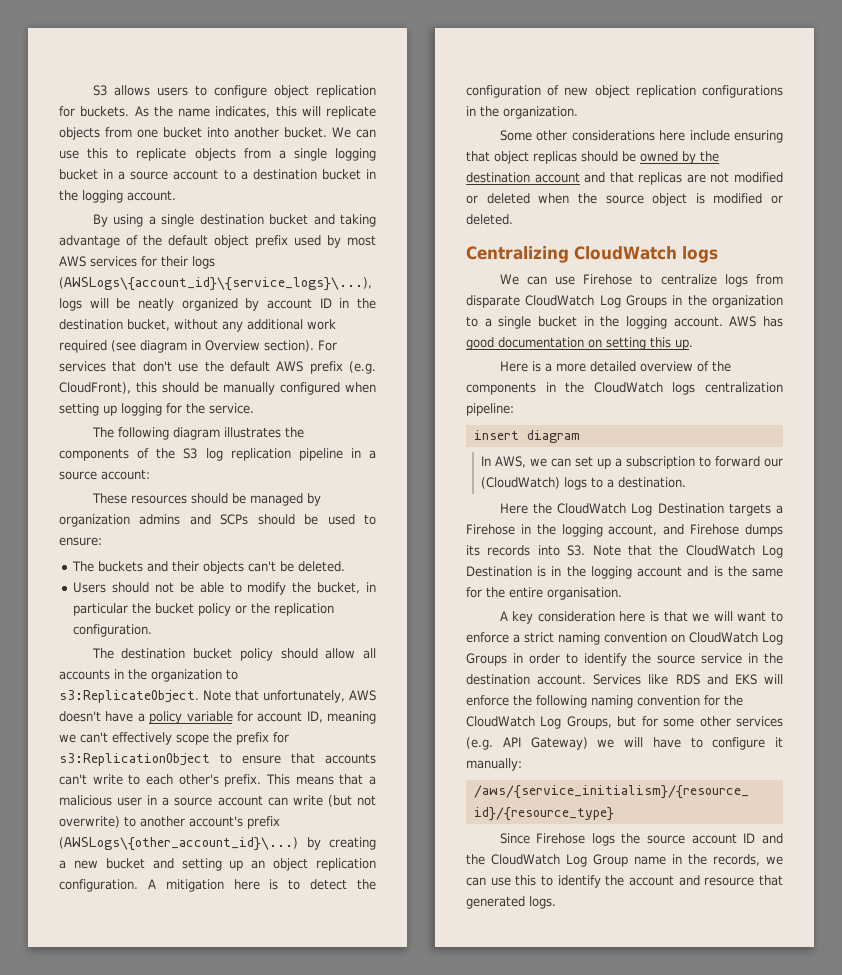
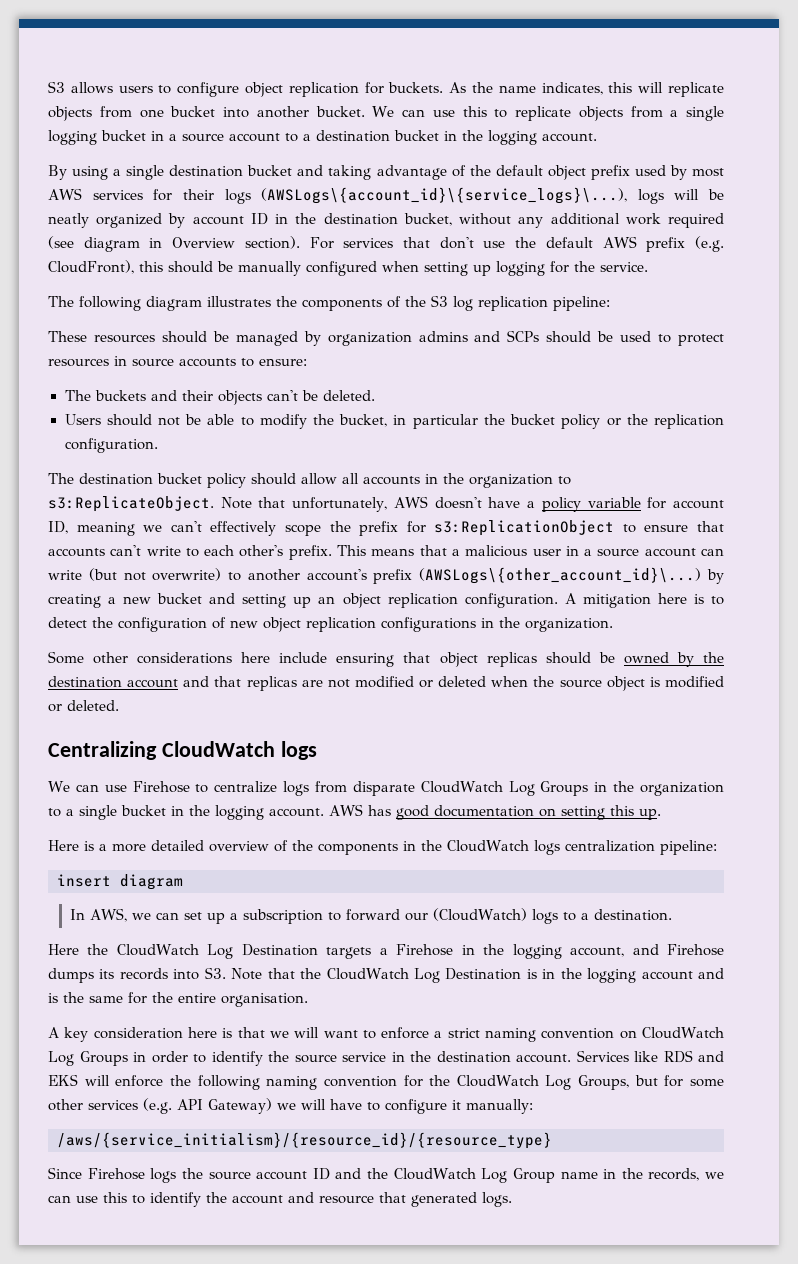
[298,448,376,461] [59,469,150,480] pipeline in a source account: -> [553,296,610,311] pipeline:
(376, 519) none -> [678,334,725,346] [48,356,254,367] protect resources in source accounts to

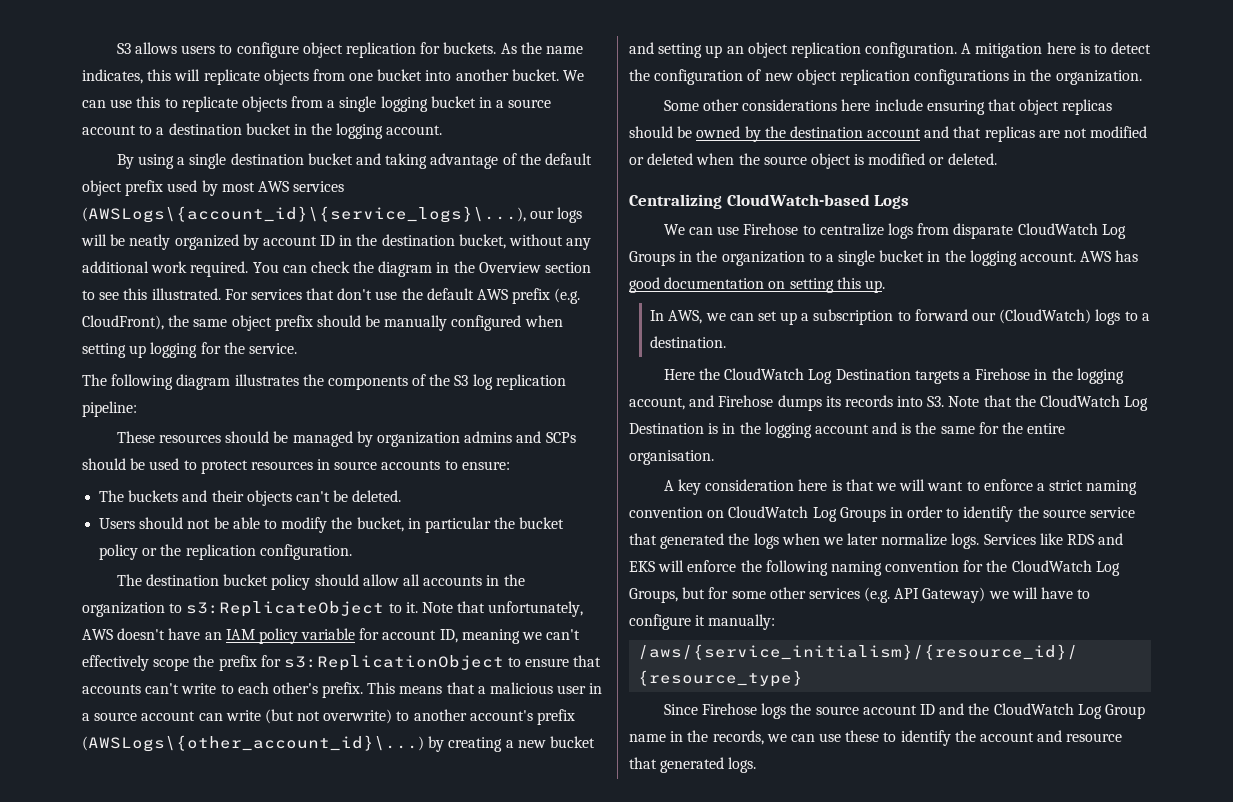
[153,187,628,204] for their logs (AWSLogs\{account_id}\{service_logs}\...), -> [82,206,555,223] (AWSLogs\{account_id}\{service_logs}\...), our
[668,213,724,228] [48,236,300,252] required (see diagram in Overview section). -> [190,261,592,277] [82,288,221,300] required. You can check the diagram in the Overview section to see this illustrated.
[139,261,163,272] this -> [168,315,313,331] the same object prefix
[48,496,214,512] s3:ReplicateObject. -> [186,601,418,617] s3:ReplicateObject to it.
[527,501,536,508] a -> [204,629,255,640] an IAM
[161,741,317,760] CloudWatch logs -> [726,194,910,209] CloudWatch-based Logs
[48,840,717,855] [57,874,183,890] // Here is a more detailed overview of the components in the CloudWatch logs centralization pipeline: // insert diagram -> (885, 286) none
[391,1051,571,1063] in the destination account. -> [629,533,980,549] that generated the logs when we later normalize logs.
[103,1192,127,1203] this -> [845,730,880,742] these

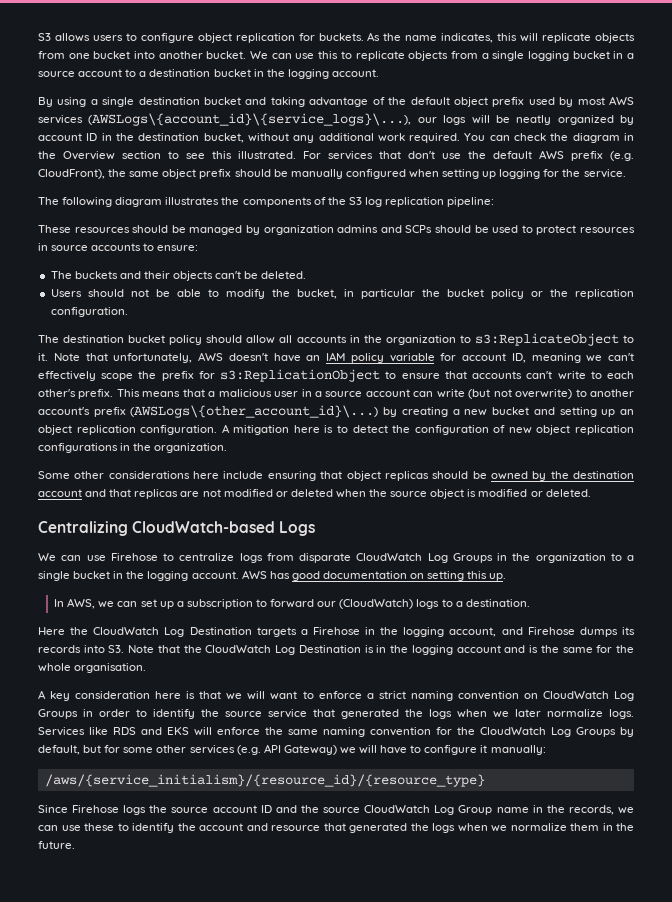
[1027,423,1066,434] entire -> [38,663,71,672] whole
[765,560,828,576] following -> [288,729,318,735] same
[629,588,678,603] Groups, -> [576,727,634,737] [38,745,80,755] Groups by default,
(990, 709) none -> [323,807,361,813] source
[728,757,757,773] logs. -> [410,823,634,833] [38,841,75,849] the logs when we normalize them in the future.

